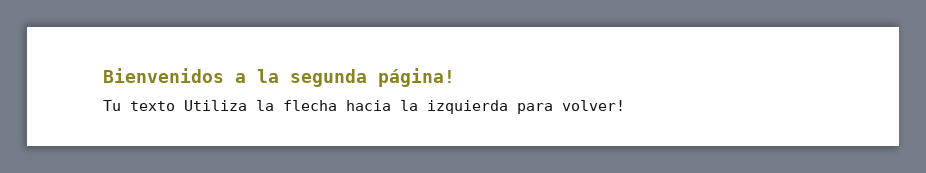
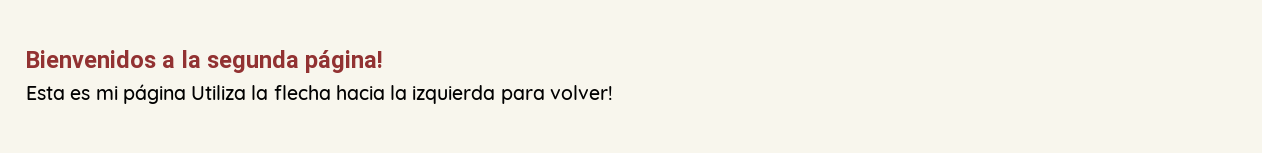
[103,100,175,111] Tu texto -> [26,84,186,104] Esta es mi página

